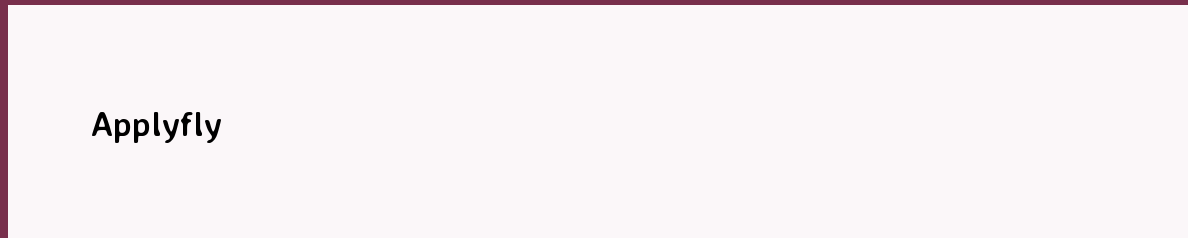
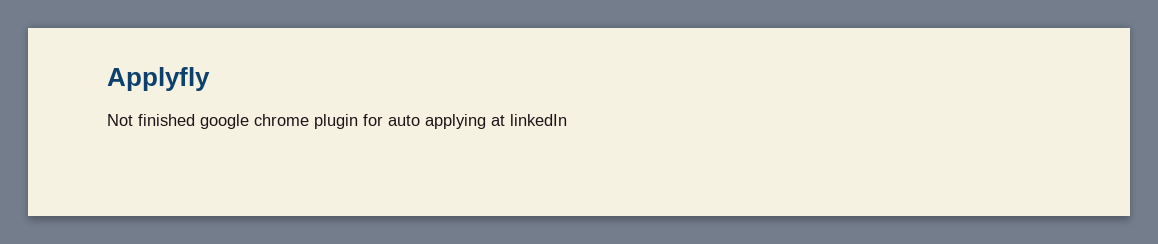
(222, 127) none -> [107,114,567,129] // Not finished google chrome plugin for auto applying at linkedIn

